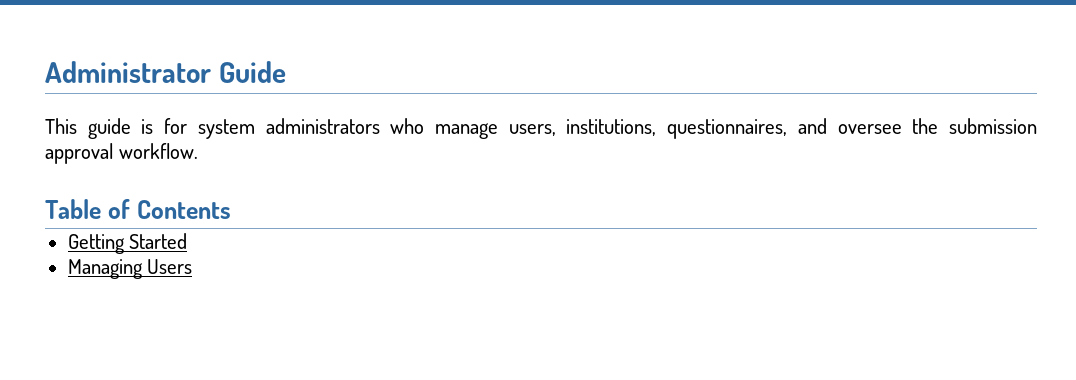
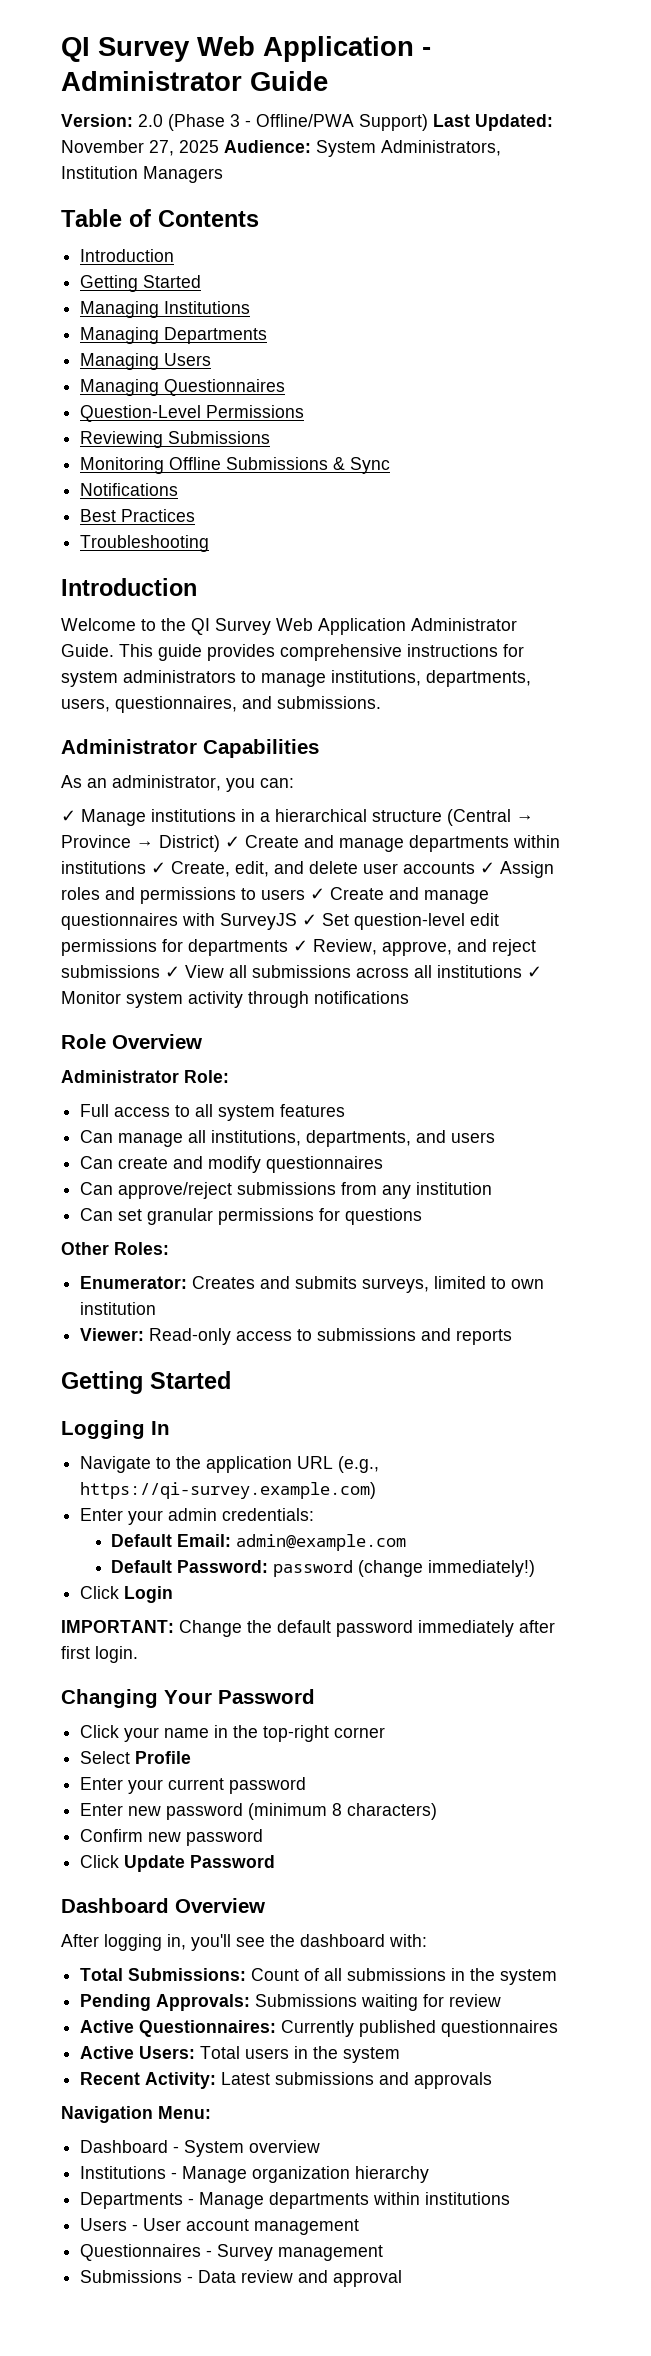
[45,61,286,83] [45,118,1037,139] [45,143,198,164] Administrator Guide // This guide is for system administrators who manage users, institutions, questionnaires, and oversee the submission approval workflow. -> [61,36,431,62] [61,71,328,91] [61,114,553,131] [61,140,501,157] [61,166,223,183] QI Survey Web Application - Administrator Guide // Version: 2.0 (Phase 3 - Offline/PWA Support) Last Updated: November 27, 2025 Audience: System Administrators, Institution Managers
(231, 209) none -> [80,249,175,262] // Introduction
[147,259,193,274] Users -> [164,301,251,314] [80,327,268,344] [80,353,212,370] [80,379,286,396] [80,405,305,422] [80,431,271,448] [80,457,391,474] [80,483,179,496] [80,509,196,522] [80,535,210,552] [61,578,197,596] [61,618,517,635] [61,644,524,661] [61,670,531,687] [61,696,381,713] [61,739,319,758] [61,775,294,792] [61,809,534,826] [61,835,560,852] [61,861,554,878] [61,887,489,904] [61,913,499,930] [61,939,536,956] [61,965,542,978] [61,991,409,1008] [61,1034,202,1049] [61,1070,229,1083] [80,1104,346,1121] [80,1130,496,1147] [80,1156,384,1173] [80,1182,493,1199] [80,1208,423,1225] [61,1242,169,1255] [80,1276,545,1293] [80,1302,157,1315] [80,1328,513,1345] [61,1371,231,1394] [61,1420,170,1439] [80,1456,380,1473] [80,1482,377,1499] [80,1508,315,1525] [111,1534,407,1551] [111,1560,536,1577] [80,1586,174,1603] [61,1620,555,1637] [61,1646,138,1663] [61,1689,315,1708] [80,1725,386,1742] [80,1751,192,1764] [80,1777,307,1794] [80,1803,438,1820] [80,1829,264,1846] [80,1855,276,1872] [61,1898,265,1913] [61,1934,427,1951] [80,1968,558,1985] [80,1994,502,2011] [80,2020,559,2037] [80,2046,401,2063] [80,2072,493,2089] [61,2106,211,2123] [80,2140,321,2157] [80,2166,430,2183] [80,2192,511,2209] [80,2218,360,2235] [80,2244,384,2261] [80,2270,403,2287] Institutions // Managing Departments // Managing Users // Managing Questionnaires // Question-Level Permissions // Reviewing Submissions // Monitoring Offline Submissions & Sync // Notifications // Best Practices // Troubleshooting // Introduction // Welcome to the QI Survey Web Application Administrator Guide. This guide provides comprehensive instructions for system administrators to manage institutions, departments, users, questionnaires, and submissions. // Administrator Capabilities // As an administrator, you can: // ✓ Manage institutions in a hierarchical structure (Central → Province → District) ✓ Create and manage departments within institutions ✓ Create, edit, and delete user accounts ✓ Assign roles and permissions to users ✓ Create and manage questionnaires with SurveyJS ✓ Set question-level edit permissions for departments ✓ Review, approve, and reject submissions ✓ View all submissions across all institutions ✓ Monitor system activity through notifications // Role Overview // Administrator Role: // Full access to all system features // Can manage all institutions, departments, and users // Can create and modify questionnaires // Can approve/reject submissions from any institution // Can set granular permissions for questions // Other Roles: // Enumerator: Creates and submits surveys, limited to own institution // Viewer: Read-only access to submissions and reports // Getting Started // Logging In // Navigate to the application URL (e.g., https://qi-survey.example.com) // Enter your admin credentials: // Default Email: admin@example.com // Default Password: password (change immediately!) // Click Login // IMPORTANT: Change the default password immediately after first login. // Changing Your Password // Click your name in the top-right corner // Select Profile // Enter your current password // Enter new password (minimum 8 characters) // Confirm new password // Click Update Password // Dashboard Overview // After logging in, you'll see the dashboard with: // Total Submissions: Count of all submissions in the system // Pending Approvals: Submissions waiting for review // Active Questionnaires: Currently published questionnaires // Active Users: Total users in the system // Recent Activity: Latest submissions and approvals // Navigation Menu: // Dashboard - System overview // Institutions - Manage organization hierarchy // Departments - Manage departments within institutions // Users - User account management // Questionnaires - Survey management // Submissions - Data review and approval

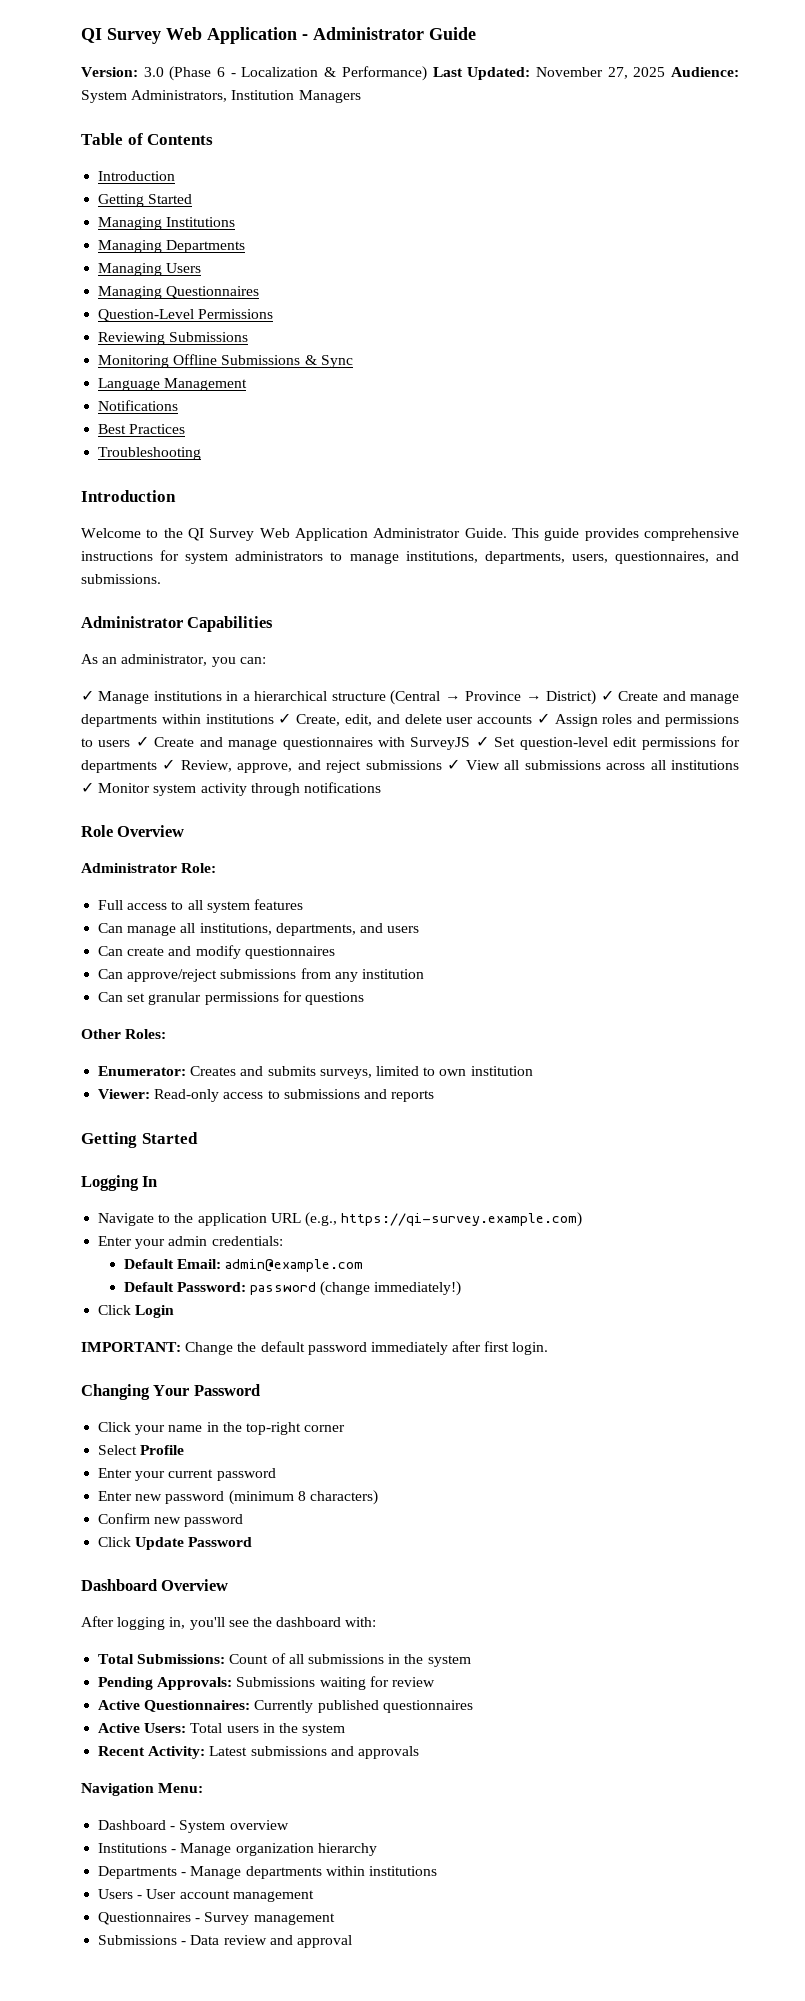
[138,114,428,131] 2.0 (Phase 3 - Offline/PWA Support) -> [143,66,427,81] 3.0 (Phase 6 - Localization & Performance)
(391, 465) none -> [98,378,248,391] // Language Management

